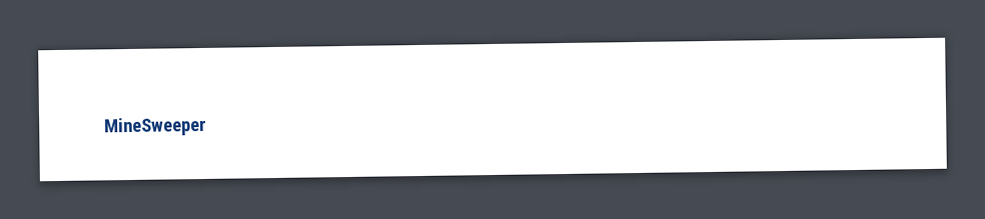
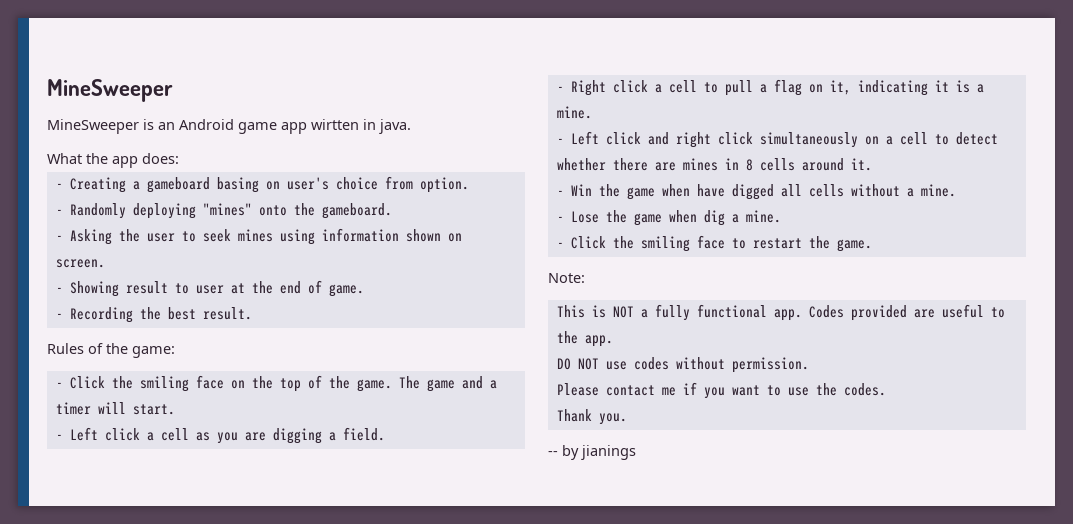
[104,116,207,137] MineSweeper -> [47,79,173,102] [47,119,411,134] [47,153,179,168] [55,176,469,193] [55,203,392,219] [55,228,462,245] [55,259,105,268] [55,280,364,297] [55,307,252,323] [47,343,175,358] [55,375,497,392] [55,402,175,415] [55,427,385,444] [556,79,984,96] [556,106,592,119] [556,131,998,148] [556,158,872,171] [556,184,956,200] [556,210,781,226] [556,235,872,252] [548,273,585,283] [556,304,1005,321] [556,331,613,347] [556,357,809,373] [556,382,886,399] [556,409,627,425] [548,445,636,460] MineSweeper // MineSweeper is an Android game app wirtten in java. // What the app does: // - Creating a gameboard basing on user's choice from option. // - Randomly deploying "mines" onto the gameboard. // - Asking the user to seek mines using information shown on screen. // - Showing result to user at the end of game. // - Recording the best result. // Rules of the game: // - Click the smiling face on the top of the game. The game and a timer will start. // - Left click a cell as you are digging a field. // - Right click a cell to pull a flag on it, indicating it is a mine. // - Left click and right click simultaneously on a cell to detect whether there are mines in 8 cells around it. // - Win the game when have digged all cells without a mine. // - Lose the game when dig a mine. // - Click the smiling face to restart the game. // Note: // This is NOT a fully functional app. Codes provided are useful to the app. // DO NOT use codes without permission. // Please contact me if you want to use the codes. // Thank you. // -- by jianings

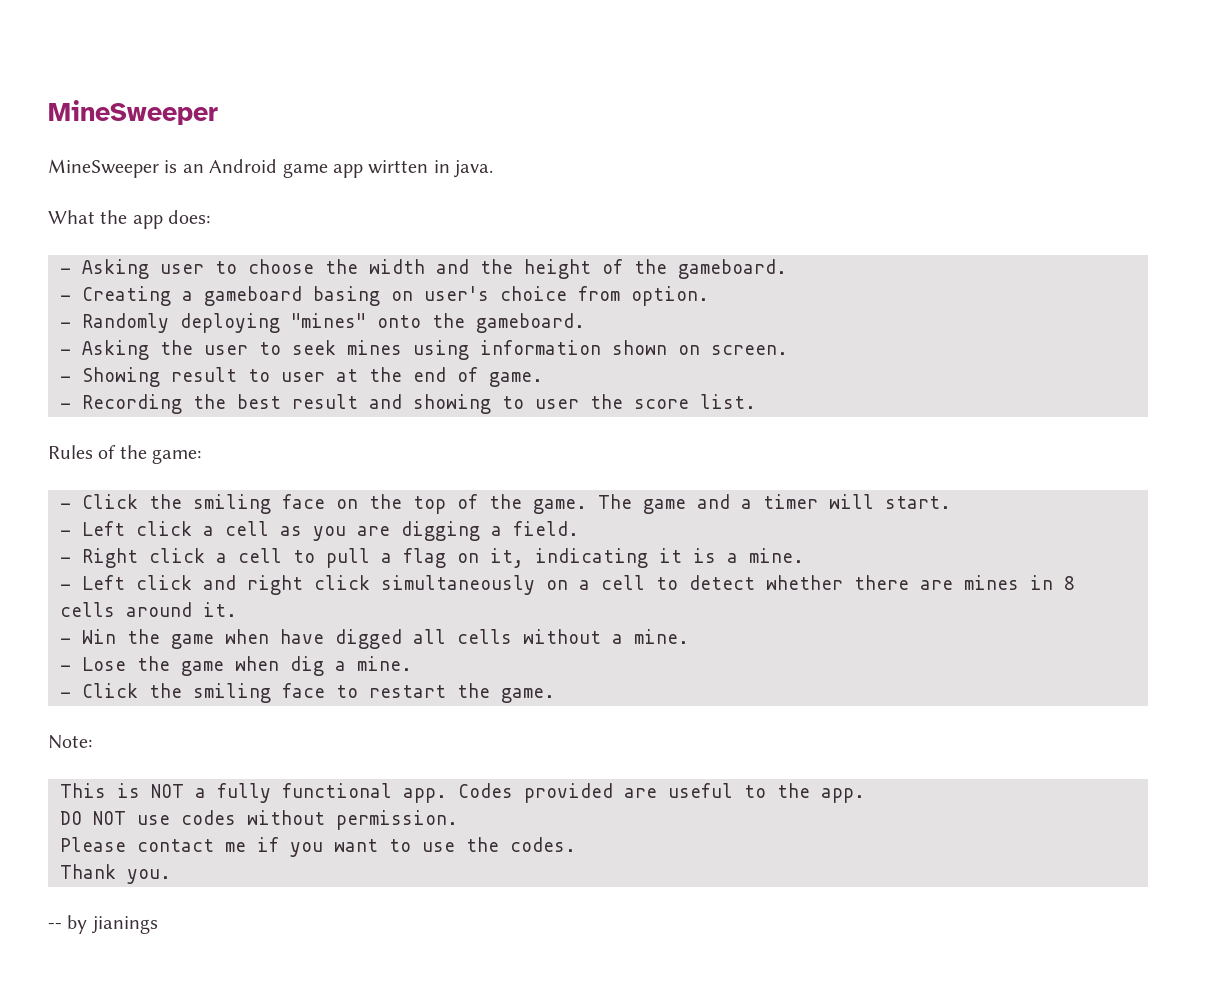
(179, 158) none -> [60,259,787,279] // - Asking user to choose the width and the height of the gameboard.
[202,307,252,320] result. -> [292,394,756,414] result and showing to user the score list.

